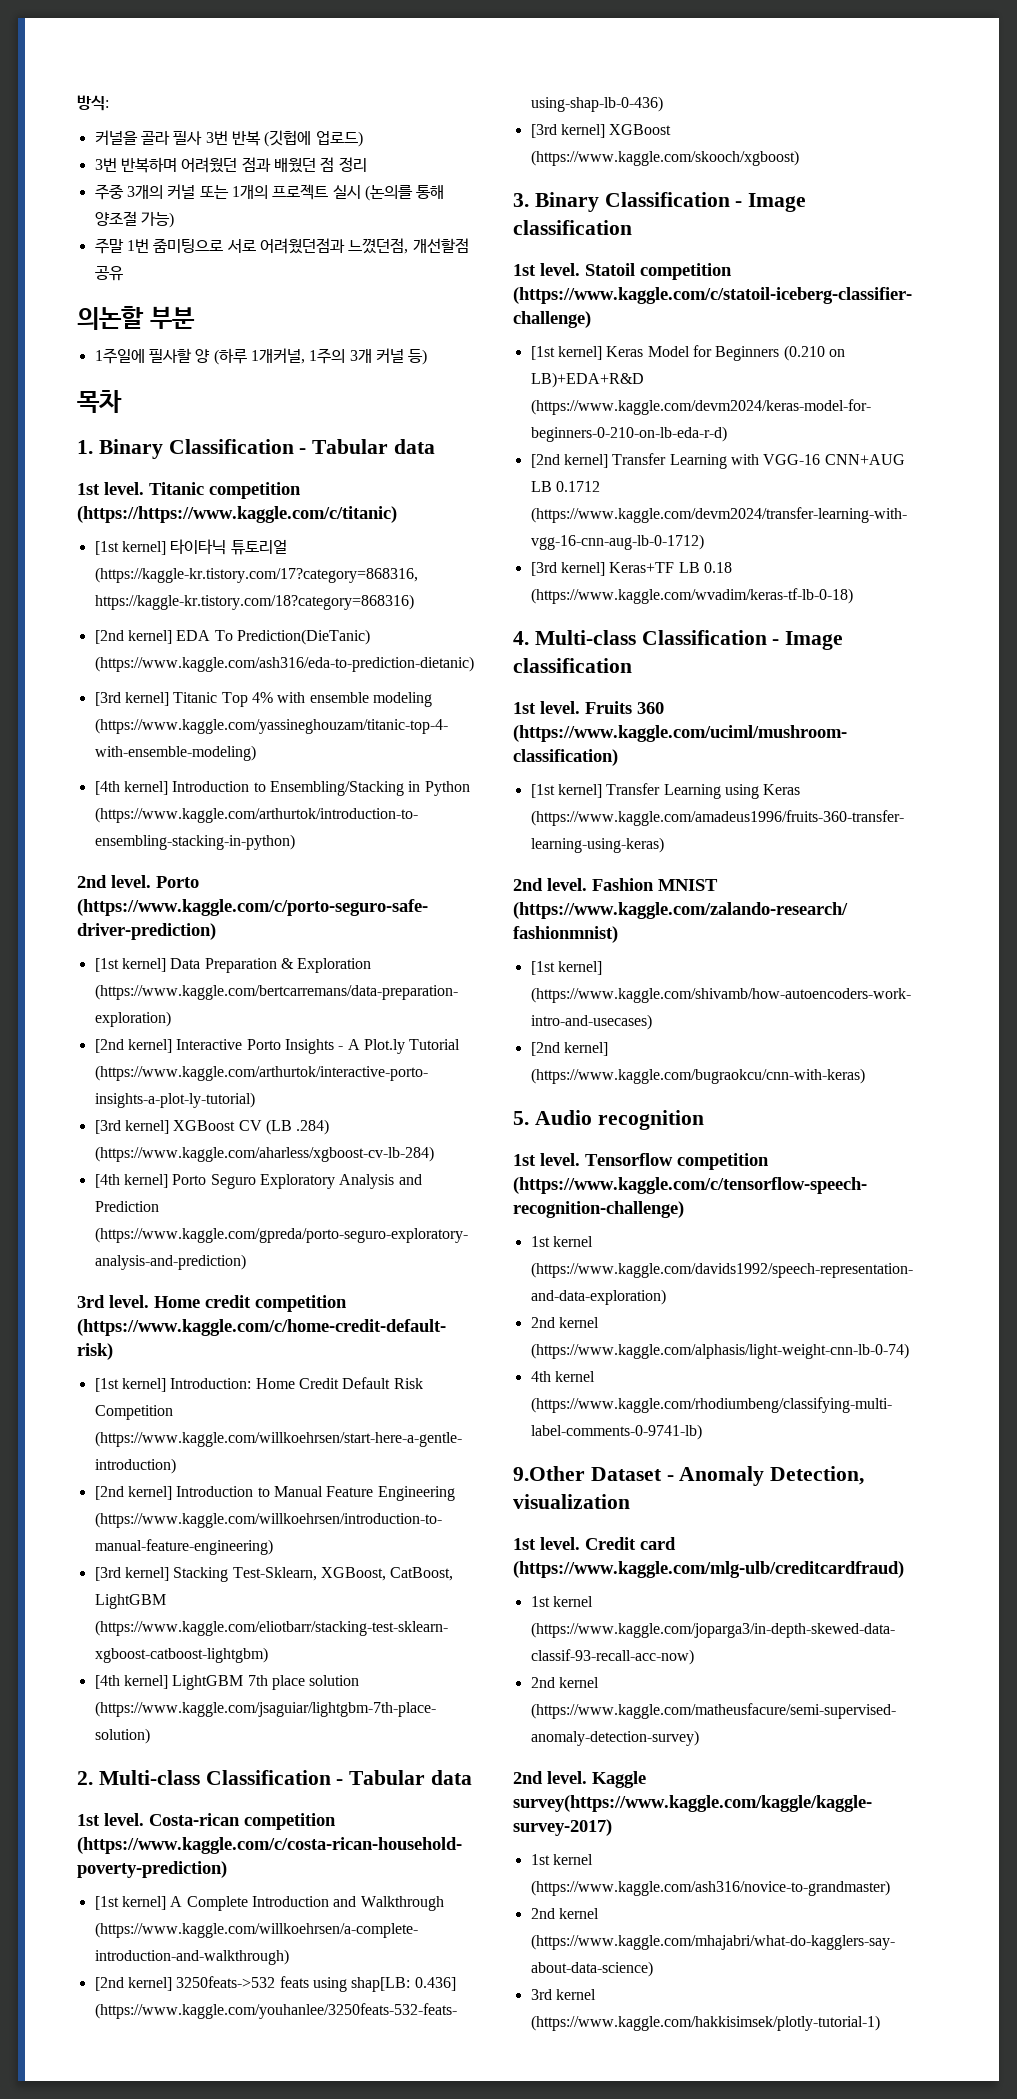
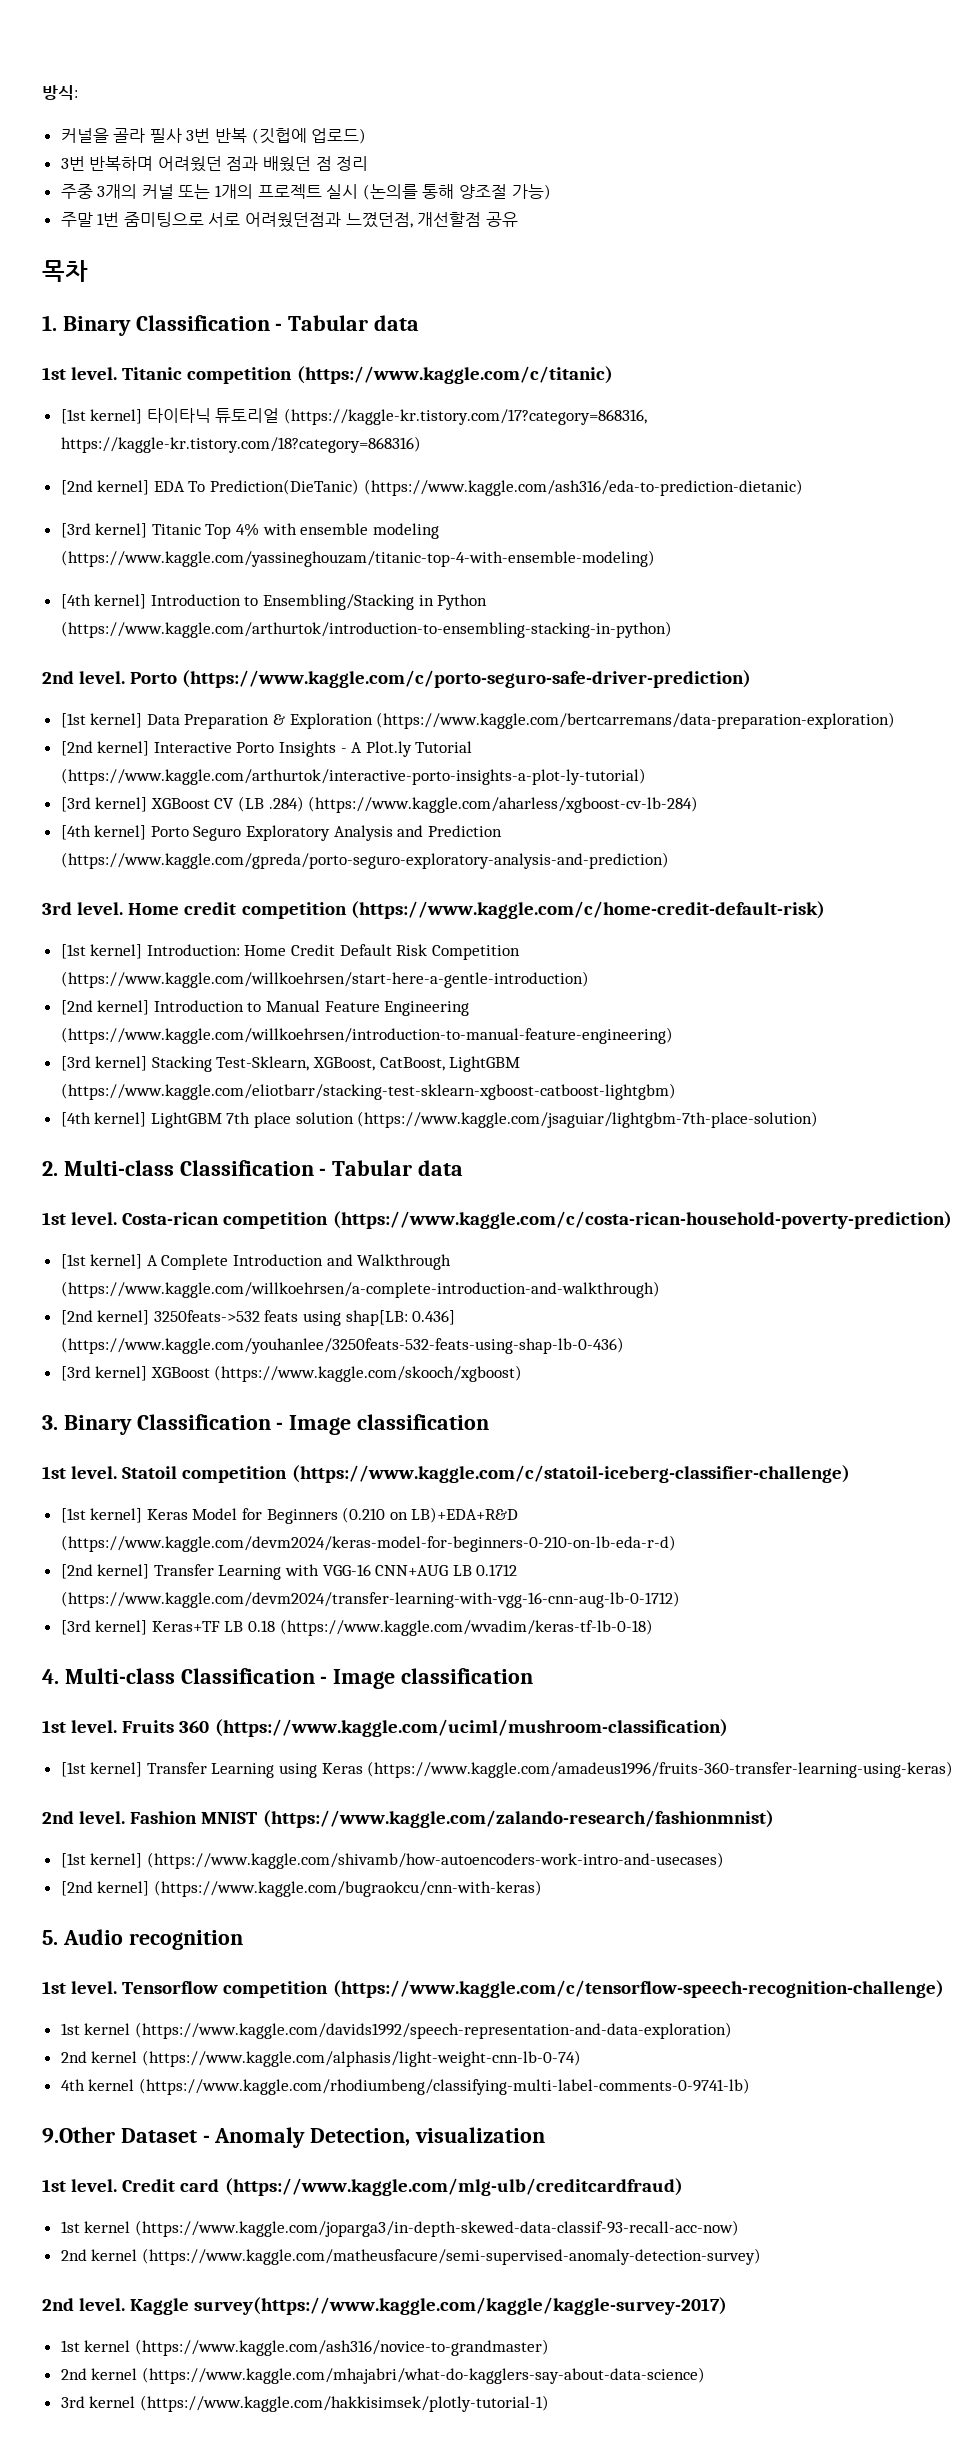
[77,306,195,330] [94,348,428,365] // 의논할 부분 // 1주일에 필사할 양 (하루 1개커널, 1주의 3개 커널 등) -> (518, 219) none
[77,506,397,523] (https://https://www.kaggle.com/c/titanic) -> [296,366,613,384] (https://www.kaggle.com/c/titanic)

